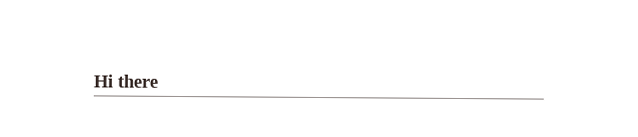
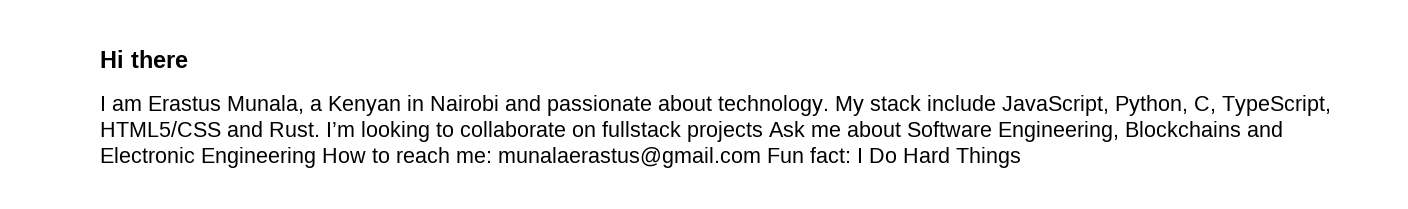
(158, 81) none -> [100,95,1331,116] [100,121,1283,142] [100,147,1021,168] // I am Erastus Munala, a Kenyan in Nairobi and passionate about technology. My stack include JavaScript, Python, C, TypeScript, HTML5/CSS and Rust. I’m looking to collaborate on fullstack projects Ask me about Software Engineering, Blockchains and Electronic Engineering How to reach me: munalaerastus@gmail.com Fun fact: I Do Hard Things

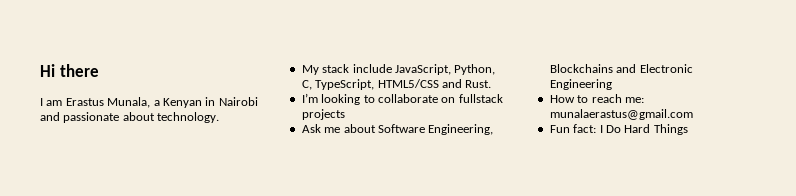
(829, 105) none -> (220, 117) //
(320, 129) none -> (492, 84) //
(763, 131) none -> (345, 114) //
(316, 157) none -> (612, 84) //
(761, 157) none -> (693, 114) //

